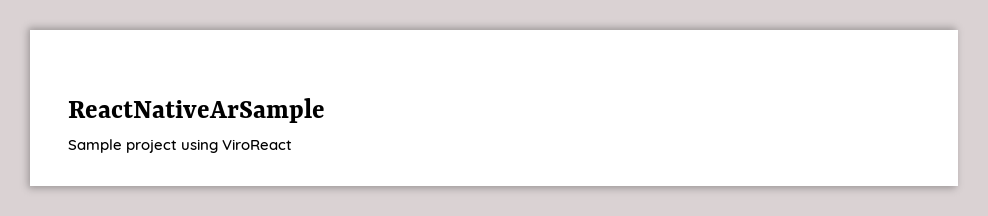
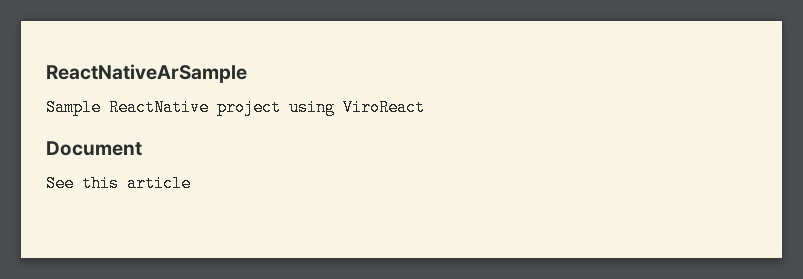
(122, 146) none -> [109,99,209,116] ReactNative
(293, 144) none -> [46,141,142,156] [46,175,191,192] // Document // See this article

